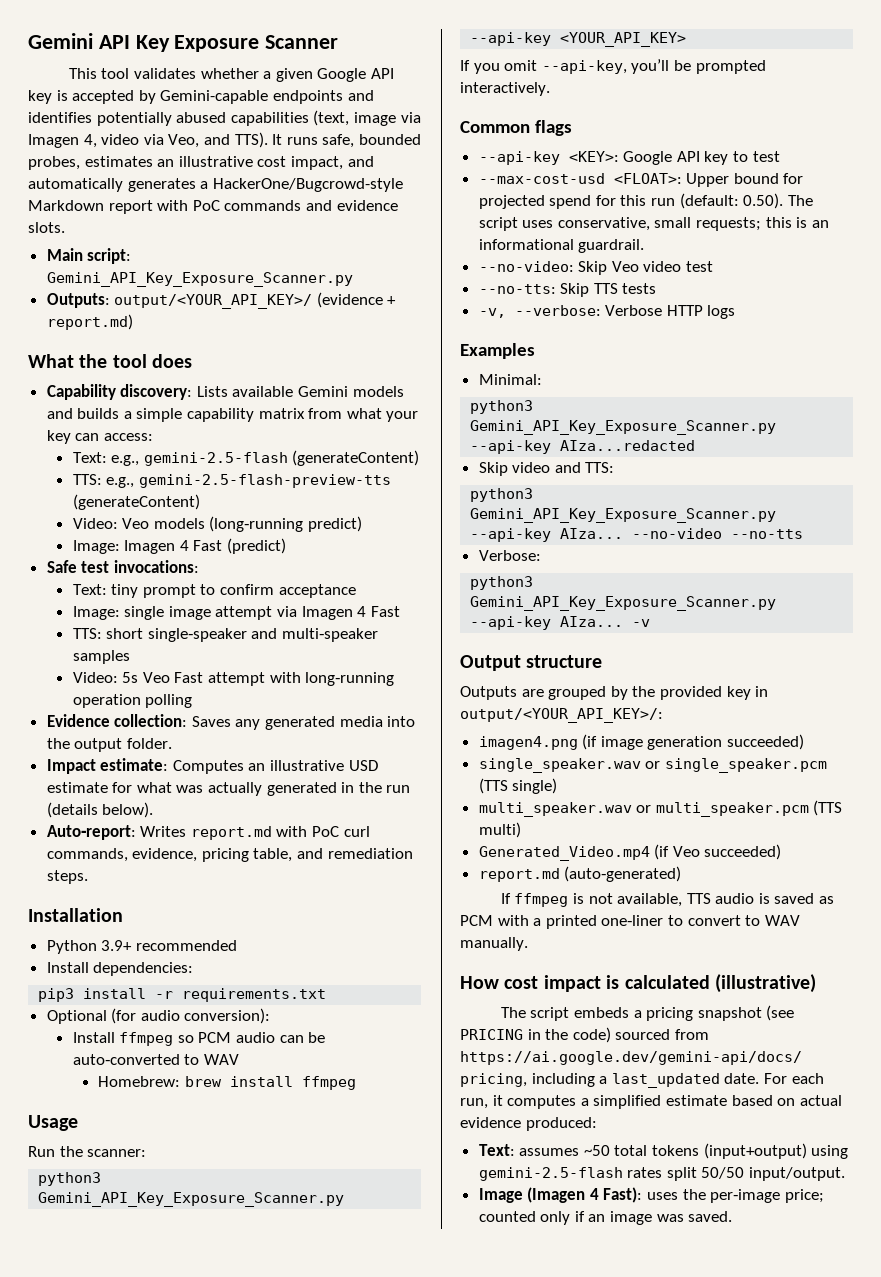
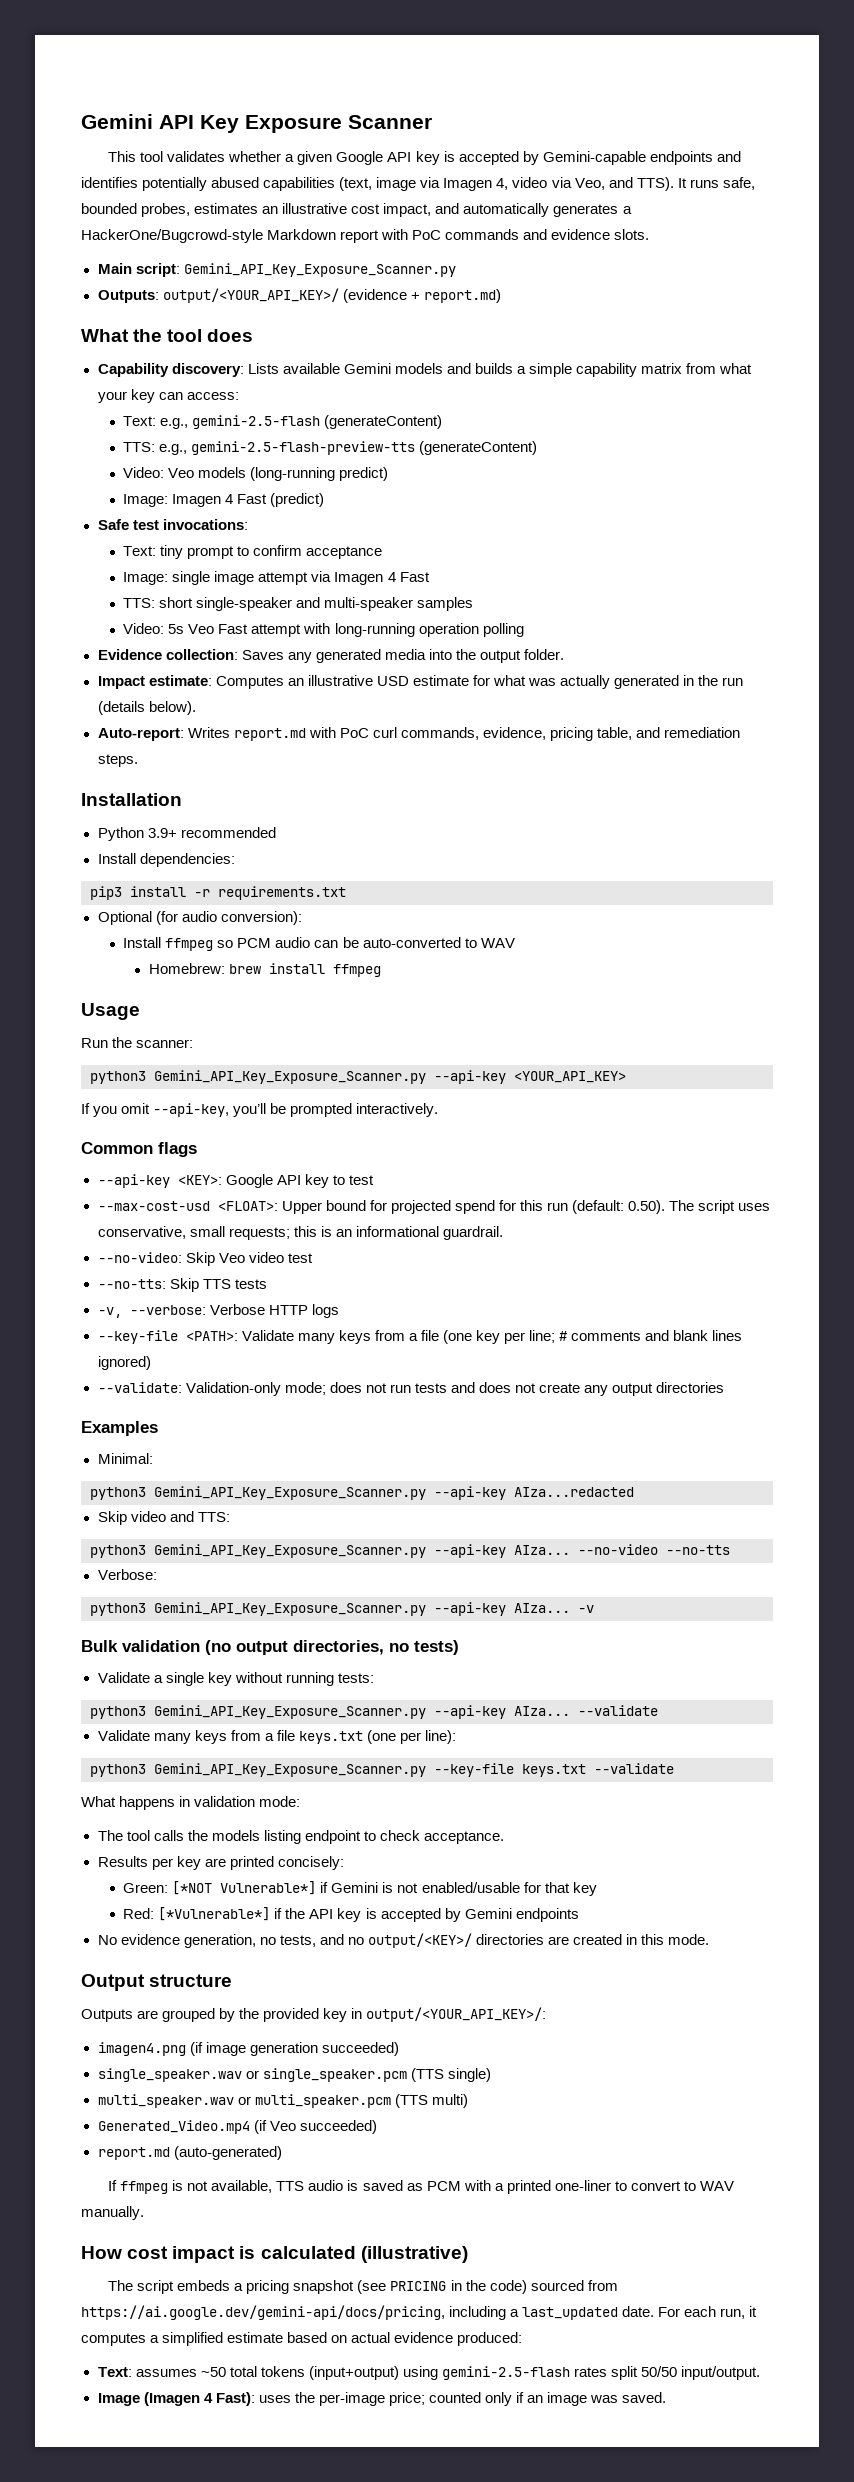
(736, 312) none -> [97,1330,743,1344] [97,1356,151,1370] [97,1382,725,1396] // --key-file <PATH>: Validate many keys from a file (one key per line; # comments and blank lines ignored) // --validate: Validation‑only mode; does not run tests and does not create any output directories
(651, 623) none -> [81,1640,459,1655] [97,1672,374,1686] [90,1705,658,1719] [97,1730,456,1744] [90,1763,674,1777] [81,1796,301,1810] [97,1830,504,1844] [97,1856,344,1870] [123,1881,597,1896] [123,1907,579,1922] [97,1933,710,1948] // Bulk validation (no output directories, no tests) // Validate a single key without running tests: // python3 Gemini_API_Key_Exposure_Scanner.py --api-key AIza... --validate // Validate many keys from a file keys.txt (one per line): // python3 Gemini_API_Key_Exposure_Scanner.py --key-file keys.txt --validate // What happens in validation mode: // The tool calls the models listing endpoint to check acceptance. // Results per key are printed concisely: // Green: [*NOT Vulnerable*] if Gemini is not enabled/usable for that key // Red: [*Vulnerable*] if the API key is accepted by Gemini endpoints // No evidence generation, no tests, and no output/<KEY>/ directories are created in this mode.

